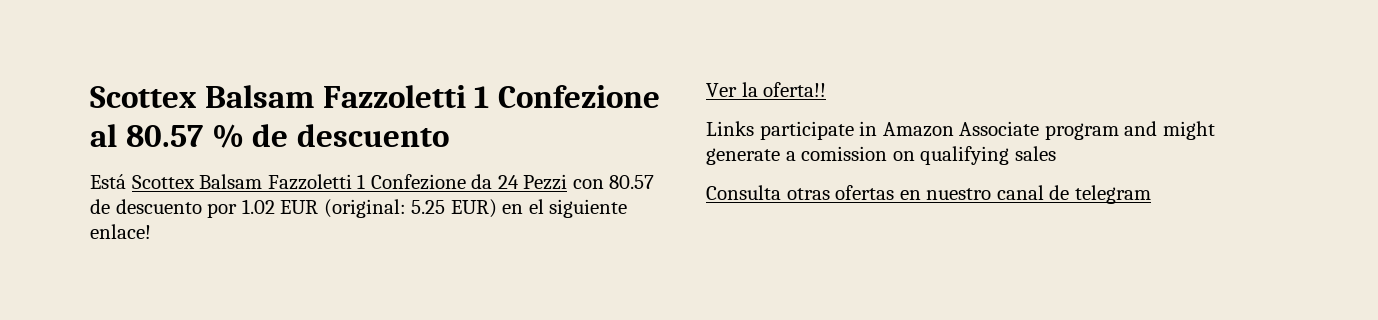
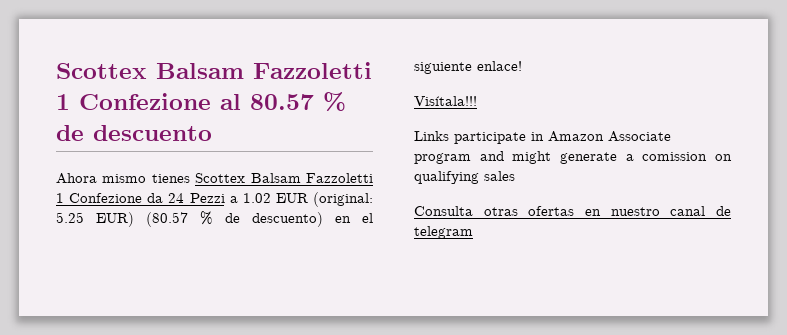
[90,174,126,189] Está -> [56,173,190,184] Ahora mismo tienes
[572,175,655,189] [90,199,238,218] con 80.57 de descuento por -> [229,196,238,203] a
(497, 208) none -> [146,211,323,227] (80.57 % de descuento)
[706,82,827,97] Ver la oferta!! -> [414,96,477,106] Visítala!!!

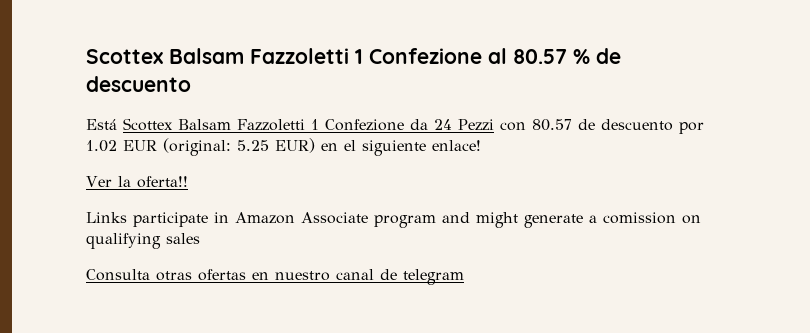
[56,173,190,184] Ahora mismo tienes -> [86,119,117,130] Está
[229,196,238,203] a -> [500,119,704,134] con 80.57 de descuento por
[146,211,323,227] (80.57 % de descuento) -> (315, 145) none
[414,96,477,106] Visítala!!! -> [86,176,188,188] Ver la oferta!!

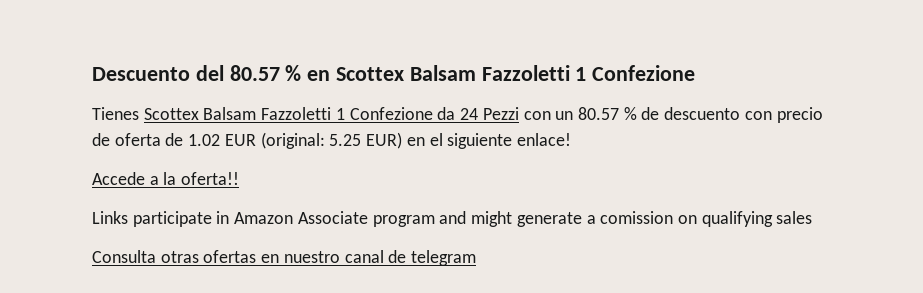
[86,48,621,64] [86,76,191,92] [86,119,117,130] Scottex Balsam Fazzoletti 1 Confezione al 80.57 % de descuento // Está -> [92,65,696,81] [92,107,139,120] Descuento del 80.57 % en Scottex Balsam Fazzoletti 1 Confezione // Tienes
[532,119,704,134] 80.57 de descuento por -> [555,107,823,123] [92,133,184,146] un 80.57 % de descuento con precio de oferta de
[86,176,112,187] Ver -> [92,172,159,185] Accede a

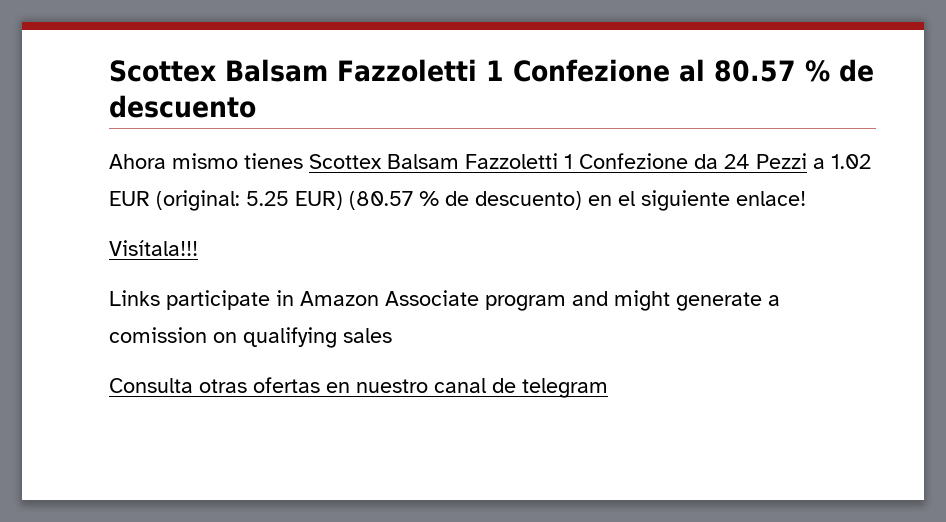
[92,65,696,81] [92,107,139,120] Descuento del 80.57 % en Scottex Balsam Fazzoletti 1 Confezione // Tienes -> [109,59,874,82] [109,95,256,118] [109,153,303,169] Scottex Balsam Fazzoletti 1 Confezione al 80.57 % de descuento // Ahora mismo tienes
[523,107,823,123] [92,133,184,146] con un 80.57 % de descuento con precio de oferta de -> [813,158,825,169] a
(403, 140) none -> [349,191,582,210] (80.57 % de descuento)
[92,172,240,185] Accede a la oferta!! -> [109,240,198,256] Visítala!!!

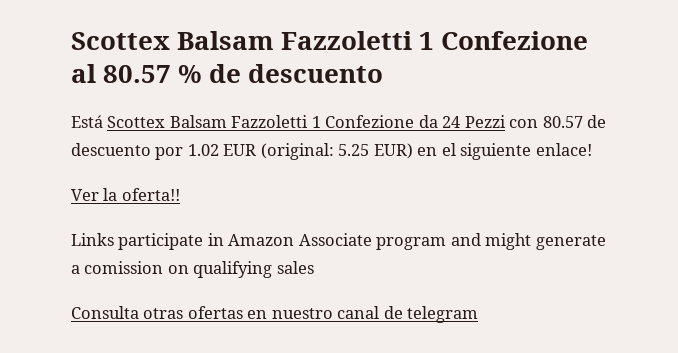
[109,153,303,169] Ahora mismo tienes -> [71,115,103,128] Está
[813,158,825,169] a -> [509,115,607,128] [71,143,184,160] con 80.57 de descuento por
[349,191,582,210] (80.57 % de descuento) -> (413, 151) none
[109,240,198,256] Visítala!!! -> [71,188,180,201] Ver la oferta!!

